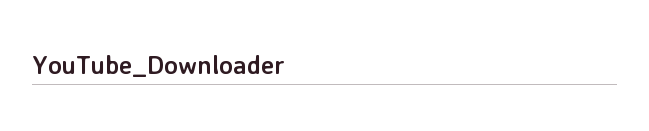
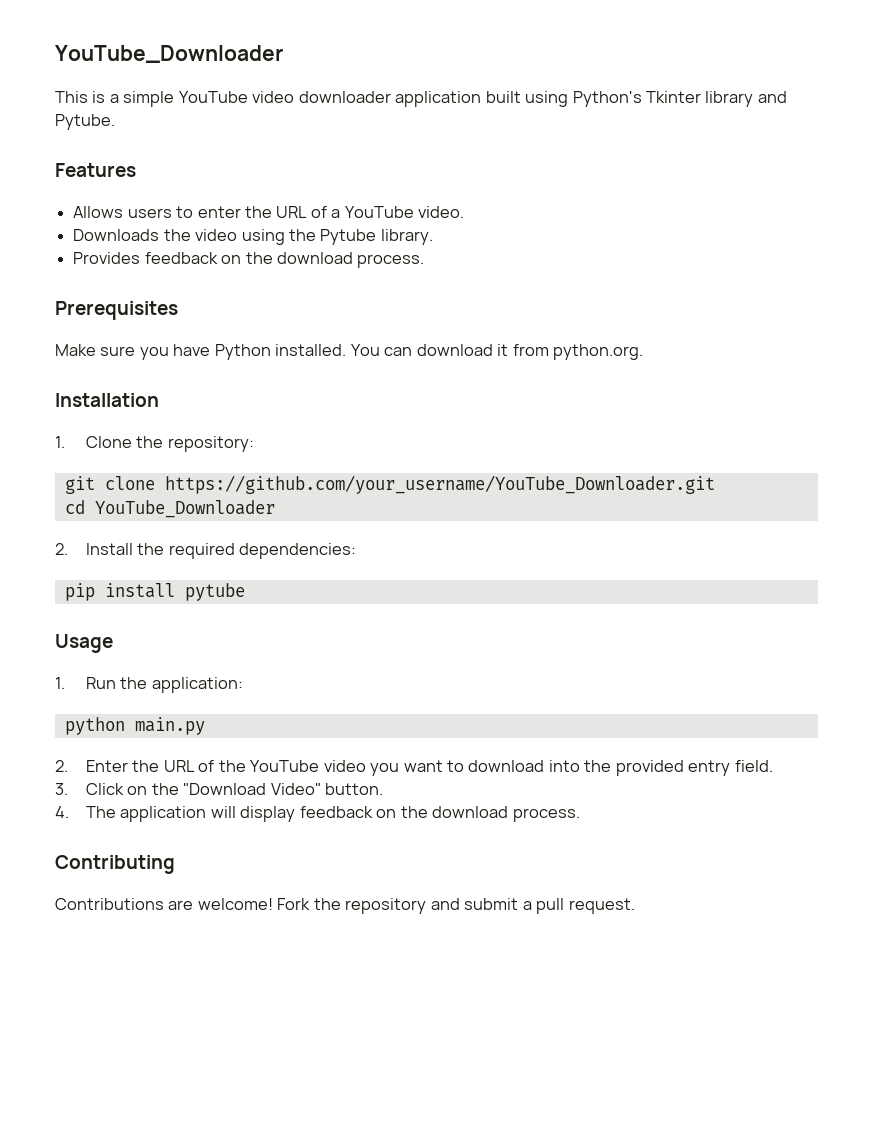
[32,55,285,77] YouTube_Downloader -> [55,45,283,63] [55,91,787,107] [55,114,115,130] [55,163,136,177] [73,206,465,218] [73,229,433,245] [73,252,425,268] [55,301,178,320] [55,344,644,360] [55,393,159,407] [55,436,254,452] [64,475,715,494] [64,500,275,518] [55,543,357,559] [64,583,245,601] [55,634,113,653] [55,677,243,693] [64,717,205,735] [55,760,773,776] [55,783,384,795] [55,806,580,822] [55,855,175,874] [55,898,635,914] YouTube_Downloader // This is a simple YouTube video downloader application built using Python's Tkinter library and Pytube. // Features // Allows users to enter the URL of a YouTube video. // Downloads the video using the Pytube library. // Provides feedback on the download process. // Prerequisites // Make sure you have Python installed. You can download it from python.org. // Installation // 1. Clone the repository: // git clone https://github.com/your_username/YouTube_Downloader.git // cd YouTube_Downloader // 2. Install the required dependencies: // pip install pytube // Usage // 1. Run the application: // python main.py // 2. Enter the URL of the YouTube video you want to download into the provided entry field. // 3. Click on the "Download Video" button. // 4. The application will display feedback on the download process. // Contributing // Contributions are welcome! Fork the repository and submit a pull request.

